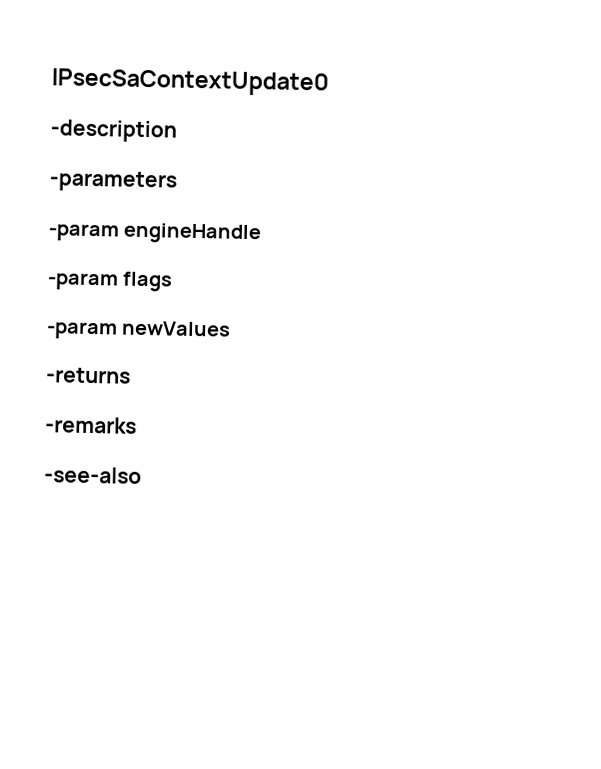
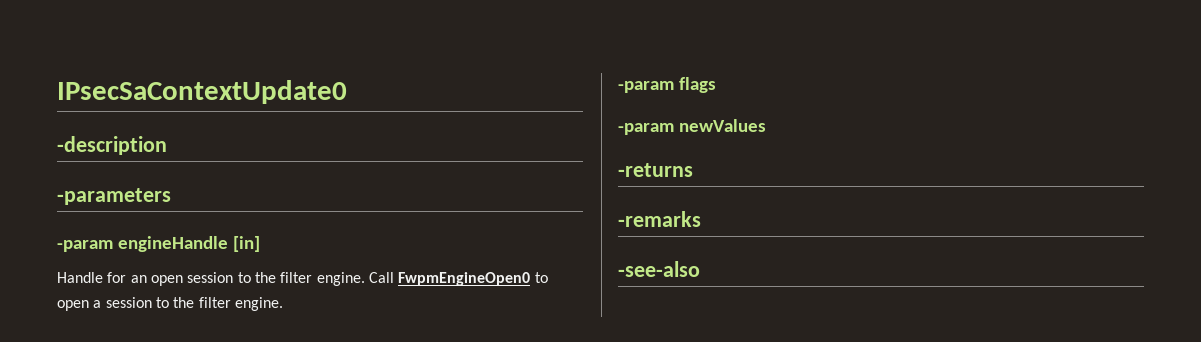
(263, 233) none -> [232,236,260,252] [57,272,548,286] [57,297,283,311] [in] // Handle for an open session to the filter engine. Call FwpmEngineOpen0 to open a session to the filter engine.

